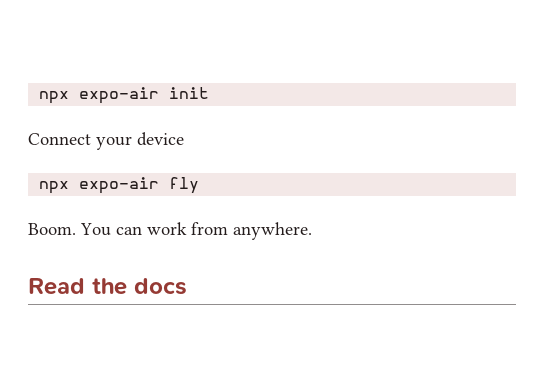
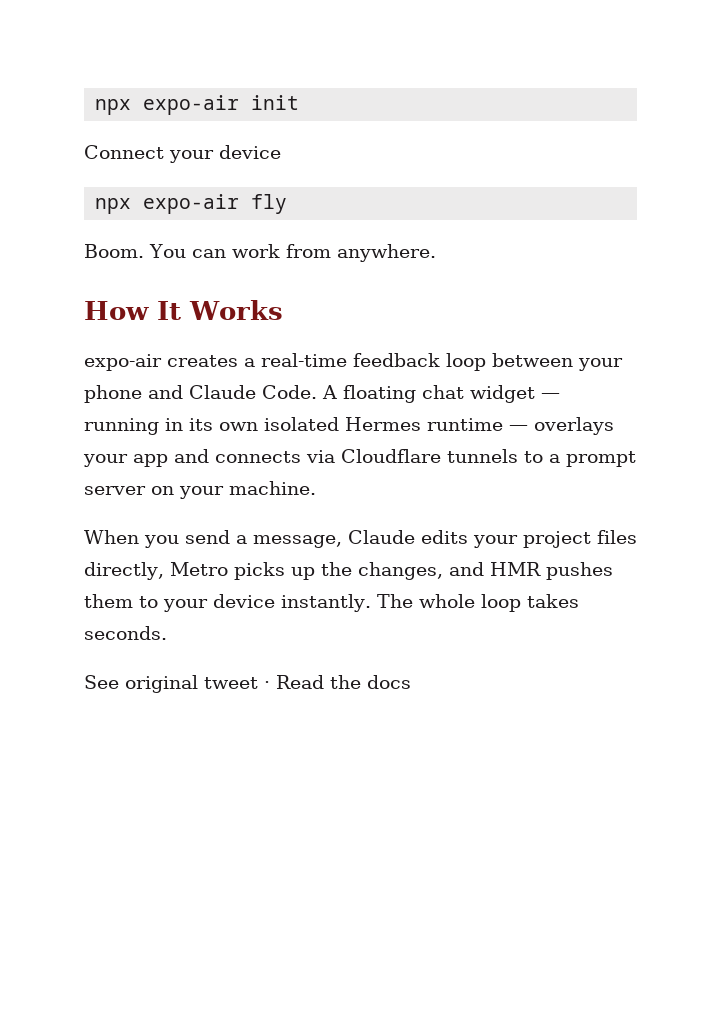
(312, 231) none -> [84,300,283,320] [84,353,623,371] [84,385,560,403] [84,417,614,435] [83,449,636,467] [84,481,316,499] [84,530,637,548] [84,562,613,580] [84,594,579,612] [84,626,167,640] [84,675,270,693] How It Works // expo-air creates a real-time feedback loop between your phone and Claude Code. A floating chat widget — running in its own isolated Hermes runtime — overlays your app and connects via Cloudflare tunnels to a prompt server on your machine. // When you send a message, Claude edits your project files directly, Metro picks up the changes, and HMR pushes them to your device instantly. The whole loop takes seconds. // See original tweet ·

